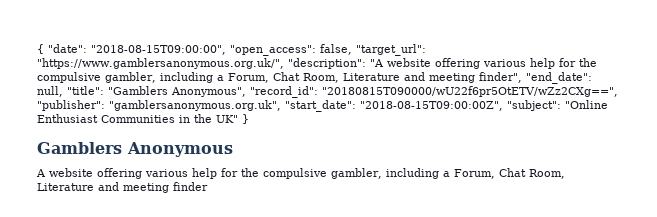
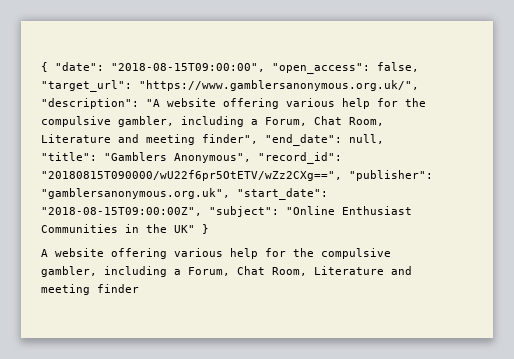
[37,142,233,157] // Gamblers Anonymous -> (209, 229) none

